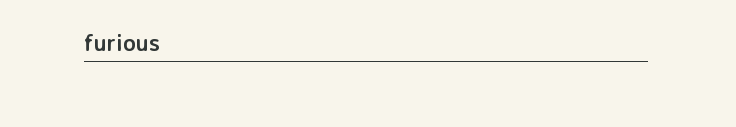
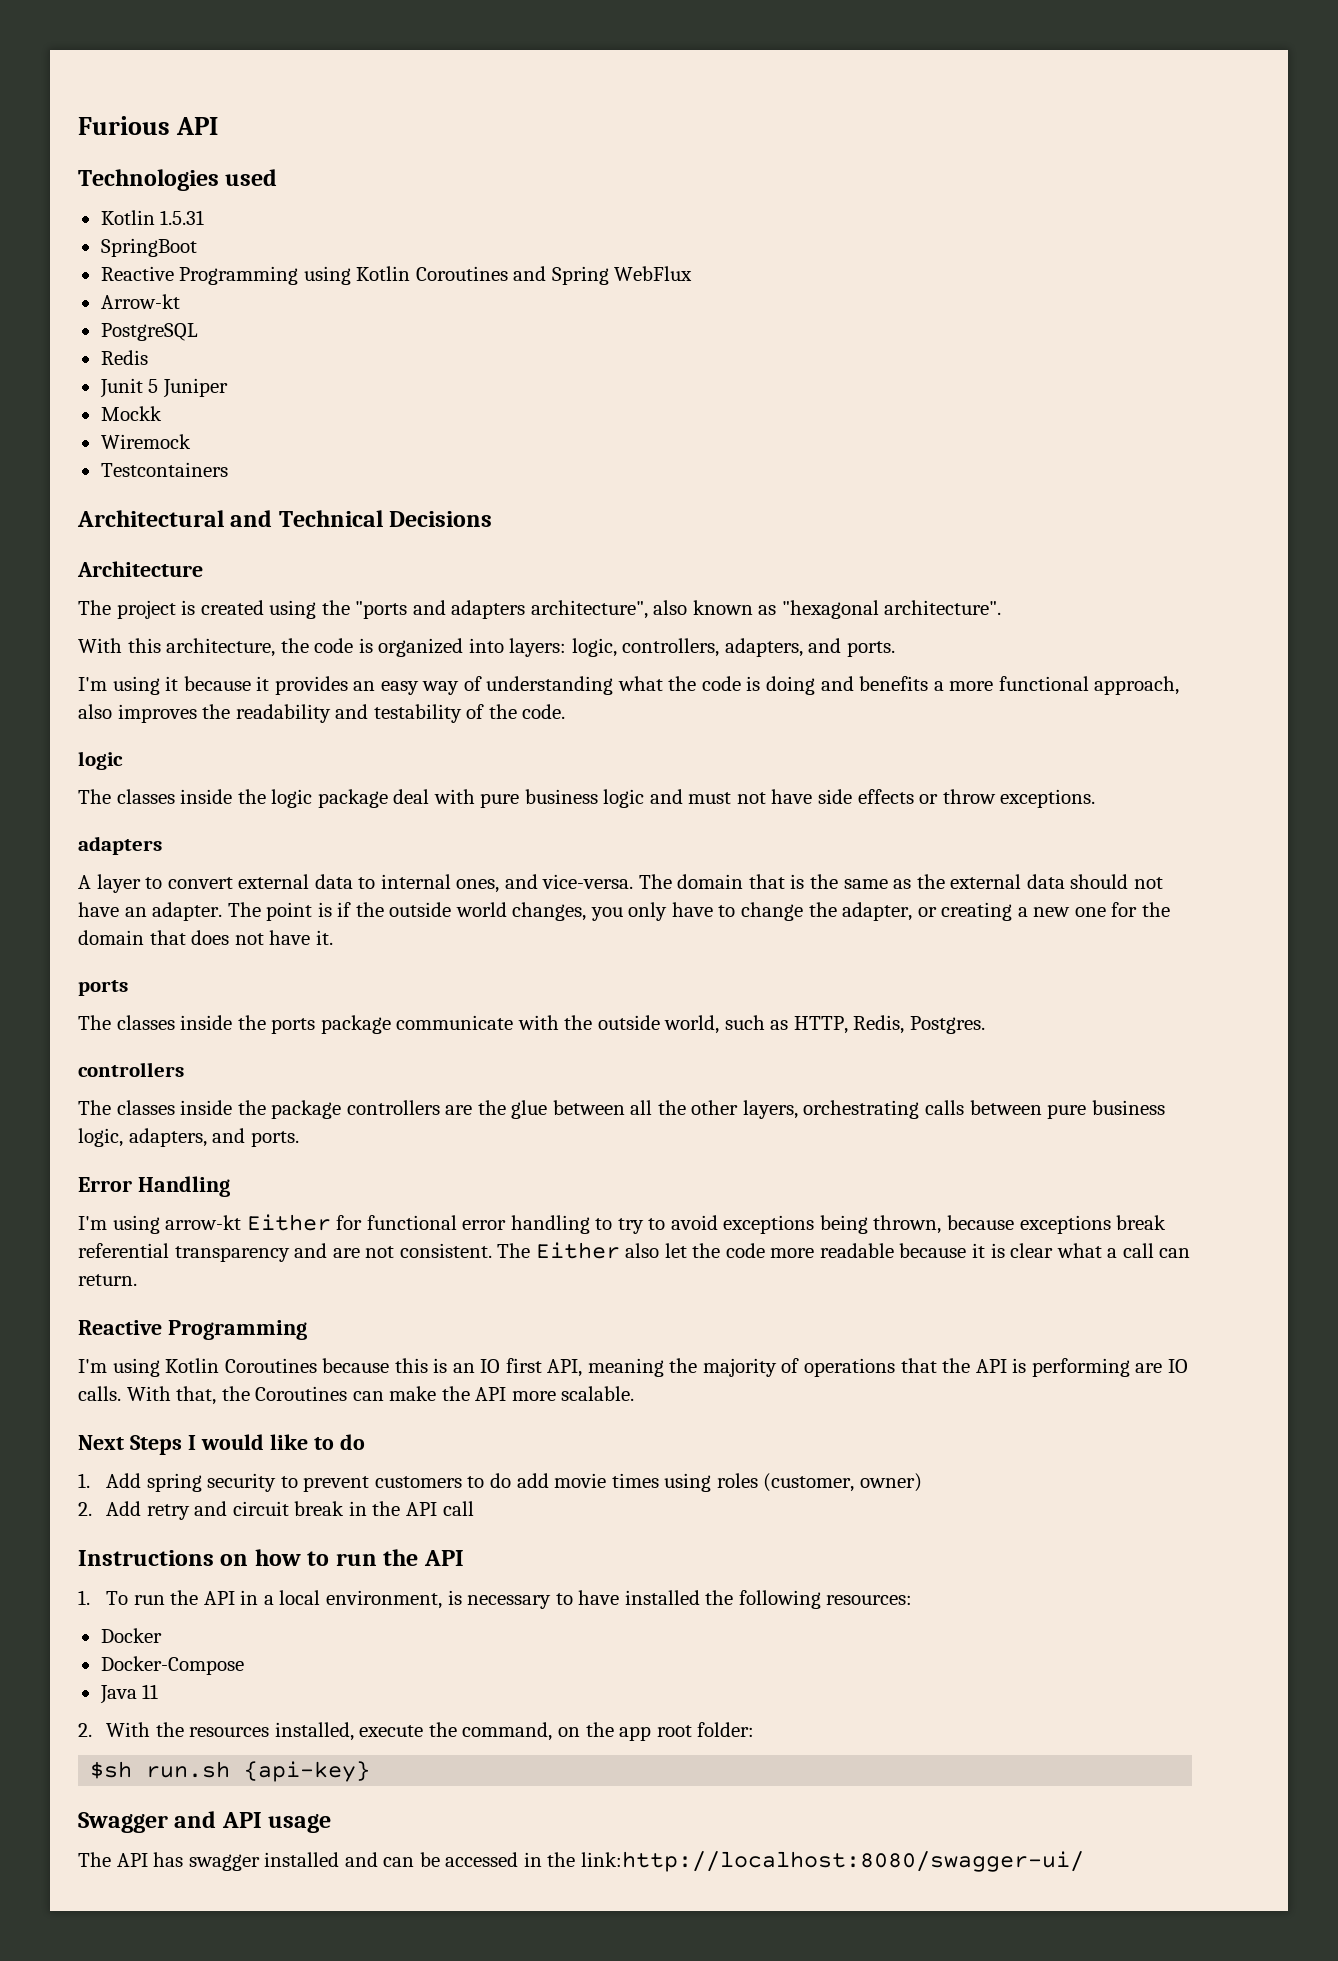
[84,34,160,51] furious -> [78,116,219,135] [78,169,278,191] [100,210,205,225] [100,238,197,257] [100,266,693,285] [100,294,180,309] [100,323,198,341] [100,350,148,365] [99,378,228,398] [100,406,162,421] [100,434,191,449] [100,462,228,477] [77,510,493,527] [77,561,203,577] [78,600,1002,619] [78,638,895,657] [78,676,1180,695] [78,704,566,723] [78,751,123,770] [78,789,1096,808] [78,836,162,855] [78,874,1163,893] [78,902,1170,921] [78,930,333,945] [78,980,128,996] [78,1015,986,1034] [78,1062,184,1077] [78,1100,1165,1119] [78,1128,299,1147] [78,1176,230,1197] [78,1214,1167,1234] [78,1242,1191,1262] [78,1274,137,1286] [78,1320,307,1340] [78,1358,1188,1377] [78,1386,635,1405] [78,1434,365,1455] [78,1473,922,1492] [78,1501,474,1520] [78,1549,464,1566] [78,1590,913,1609] [100,1628,162,1643] [100,1656,244,1675] [99,1684,159,1704] [78,1722,755,1741] [90,1761,371,1782] [78,1811,332,1833] [78,1851,1084,1872] Furious API // Technologies used // Kotlin 1.5.31 // SpringBoot // Reactive Programming using Kotlin Coroutines and Spring WebFlux // Arrow-kt // PostgreSQL // Redis // Junit 5 Juniper // Mockk // Wiremock // Testcontainers // Architectural and Technical Decisions // Architecture // The project is created using the "ports and adapters architecture", also known as "hexagonal architecture". // With this architecture, the code is organized into layers: logic, controllers, adapters, and ports. // I'm using it because it provides an easy way of understanding what the code is doing and benefits a more functional approach, also improves the readability and testability of the code. // logic // The classes inside the logic package deal with pure business logic and must not have side effects or throw exceptions. // adapters // A layer to convert external data to internal ones, and vice-versa. The domain that is the same as the external data should not have an adapter. The point is if the outside world changes, you only have to change the adapter, or creating a new one for the domain that does not have it. // ports // The classes inside the ports package communicate with the outside world, such as HTTP, Redis, Postgres. // controllers // The classes inside the package controllers are the glue between all the other layers, orchestrating calls between pure business logic, adapters, and ports. // Error Handling // I'm using arrow-kt Either for functional error handling to try to avoid exceptions being thrown, because exceptions break referential transparency and are not consistent. The Either also let the code more readable because it is clear what a call can return. // Reactive Programming // I'm using Kotlin Coroutines because this is an IO first API, meaning the majority of operations that the API is performing are IO calls. With that, the Coroutines can make the API more scalable. // Next Steps I would like to do // 1. Add spring security to prevent customers to do add movie times using roles (customer, owner) // 2. Add retry and circuit break in the API call // Instructions on how to run the API // 1. To run the API in a local environment, is necessary to have installed the following resources: // Docker // Docker-Compose // Java 11 // 2. With the resources installed, execute the command, on the app root folder: // $sh run.sh {api-key} // Swagger and API usage // The API has swagger installed and can be accessed in the link:http://localhost:8080/swagger-ui/

